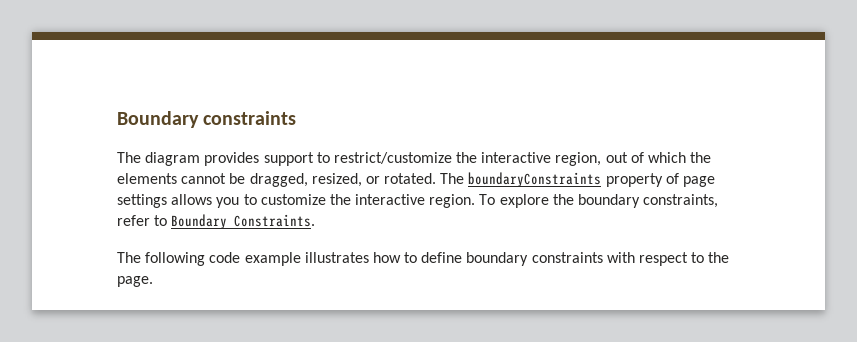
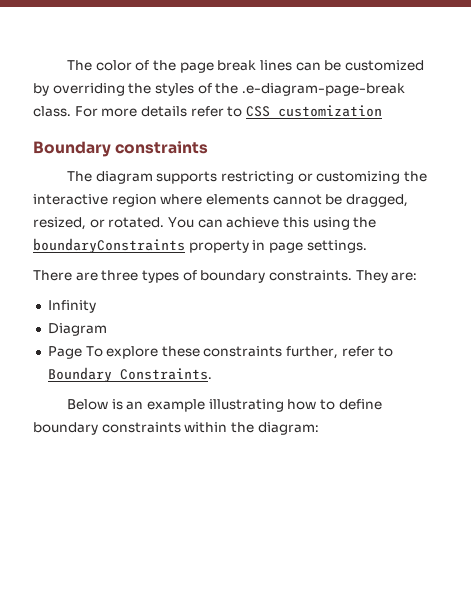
[117,111,297,128] [117,152,712,166] Boundary constraints // The diagram provides support to restrict/customize the interactive region, out of which the -> [67,60,424,73] [33,83,405,96] [33,105,382,117] [33,141,209,157] [67,171,427,184] [33,194,203,207] The color of the page break lines can be customized by overriding the styles of the .e-diagram-page-break class. For more details refer to CSS customization // Boundary constraints // The diagram supports restricting or customizing the interactive region where
[440,172,716,187] [117,194,719,208] The boundaryConstraints property of page settings allows you to customize the interactive region. To explore the boundary constraints, -> [167,217,377,230] [33,238,367,253] [33,270,418,283] [47,300,96,313] [47,323,107,336] [47,346,339,359] You can achieve this using the boundaryConstraints property in page settings. // There are three types of boundary constraints. They are: // Infinity // Diagram // Page To explore these constraints further,
[117,252,369,266] The following code example illustrates -> [67,399,284,412] Below is an example illustrating
[606,252,730,266] [117,276,153,287] with respect to the page. -> [184,422,319,435] within the diagram:

